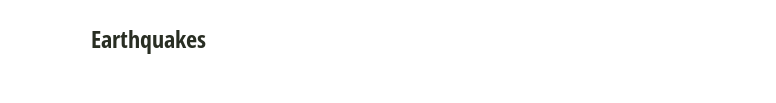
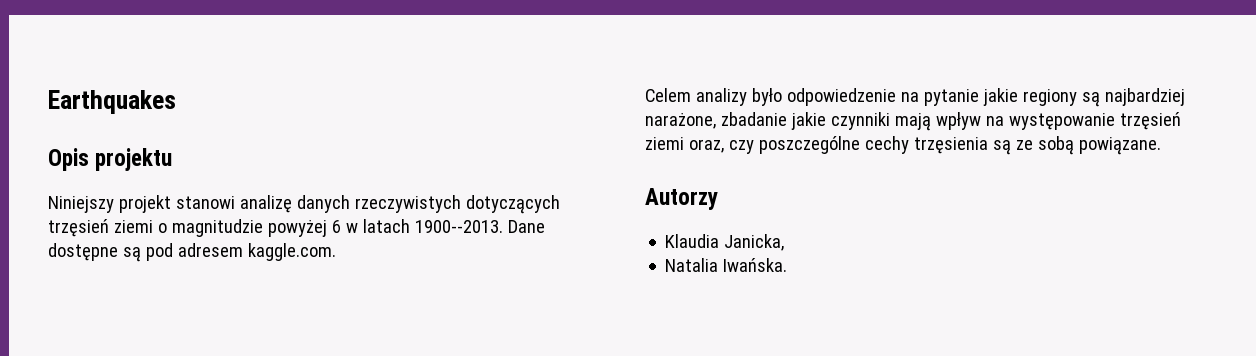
(206, 42) none -> [48,148,173,171] [48,195,560,214] [48,219,545,237] [48,243,336,262] [645,88,1185,107] [645,112,1181,131] [645,136,1161,155] [645,188,718,210] [665,234,785,251] [665,258,788,272] // Opis projektu // Niniejszy projekt stanowi analizę danych rzeczywistych dotyczących trzęsień ziemi o magnitudzie powyżej 6 w latach 1900--2013. Dane dostępne są pod adresem kaggle.com. // Celem analizy było odpowiedzenie na pytanie jakie regiony są najbardziej narażone, zbadanie jakie czynniki mają wpływ na występowanie trzęsień ziemi oraz, czy poszczególne cechy trzęsienia są ze sobą powiązane. // Autorzy // Klaudia Janicka, // Natalia Iwańska.

